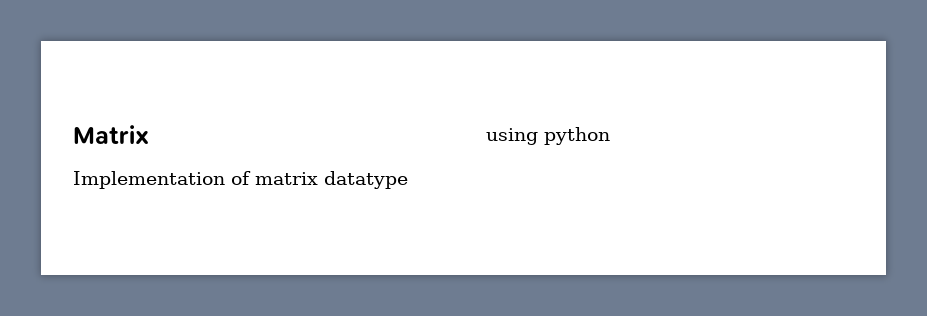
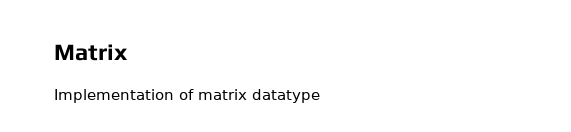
[486,127,610,145] using python -> (320, 96) none

